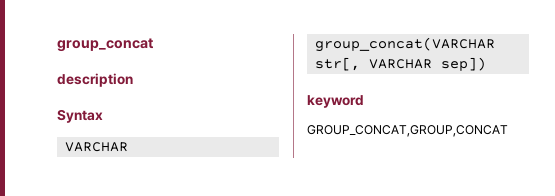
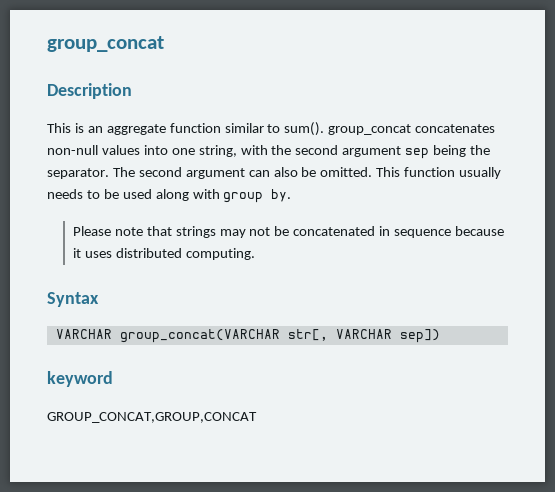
[57,73,133,87] description -> [47,83,132,99] [47,122,496,136] [47,145,491,159] [47,167,502,179] [47,189,292,203] [72,226,505,238] [72,248,255,260] Description // This is an aggregate function similar to sum(). group_concat concatenates non-null values into one string, with the second argument sep being the separator. The second argument can also be omitted. This function usually needs to be used along with group by. // Please note that strings may not be concatenated in sequence because it uses distributed computing.

